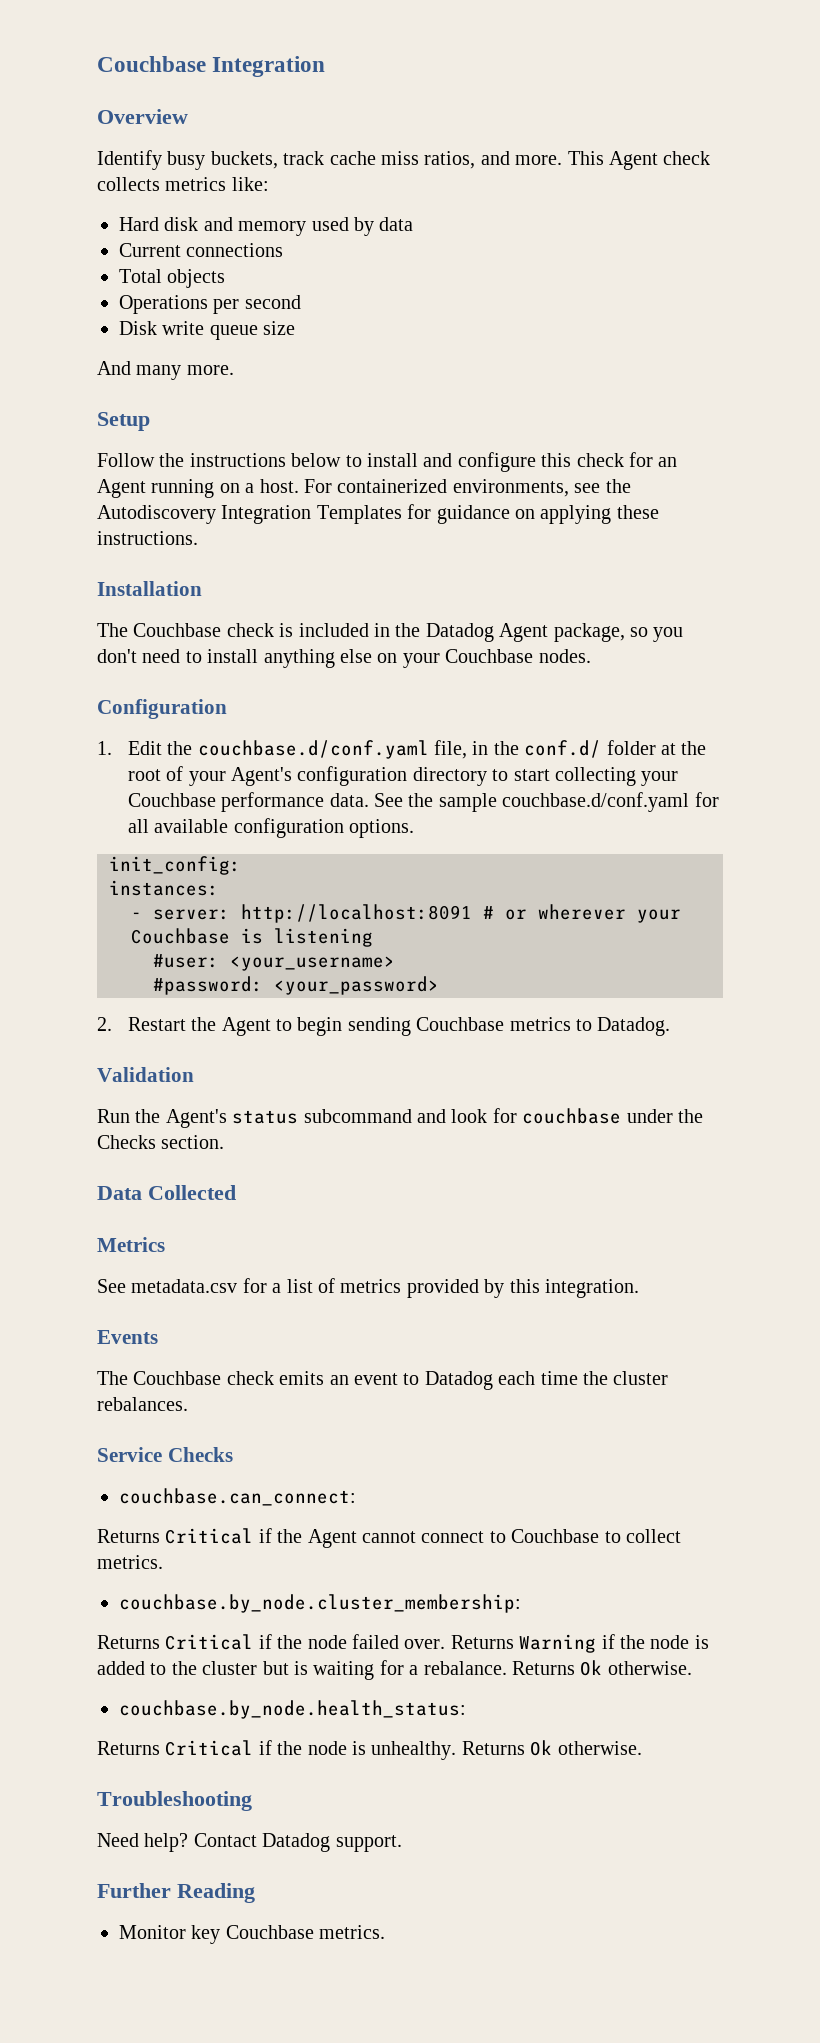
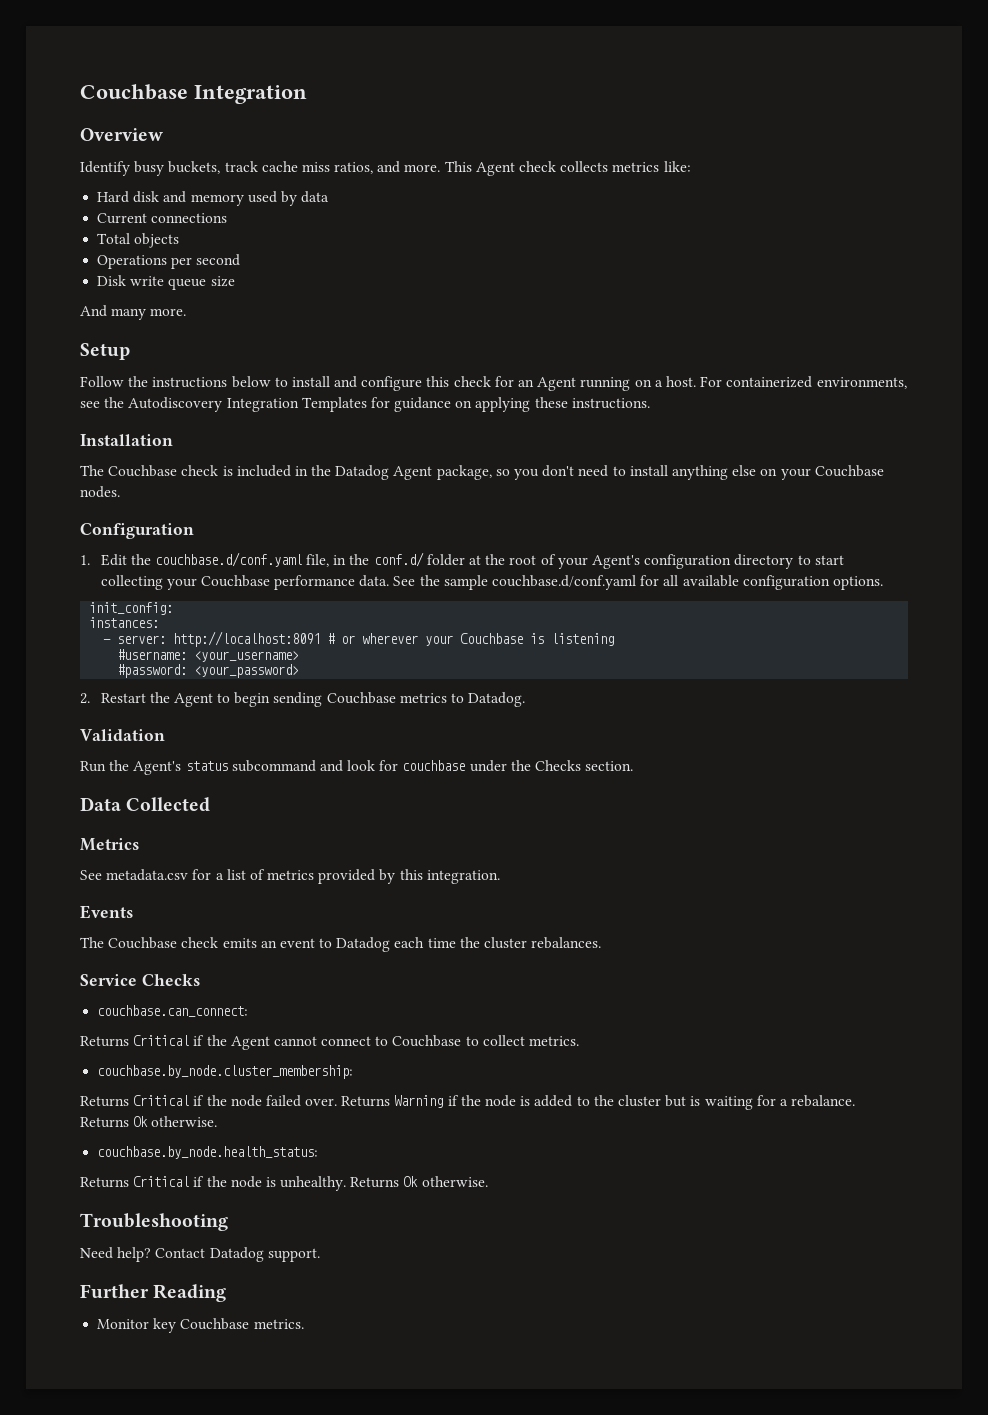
[153,954,219,968] #user: -> [117,649,188,660] #username:

